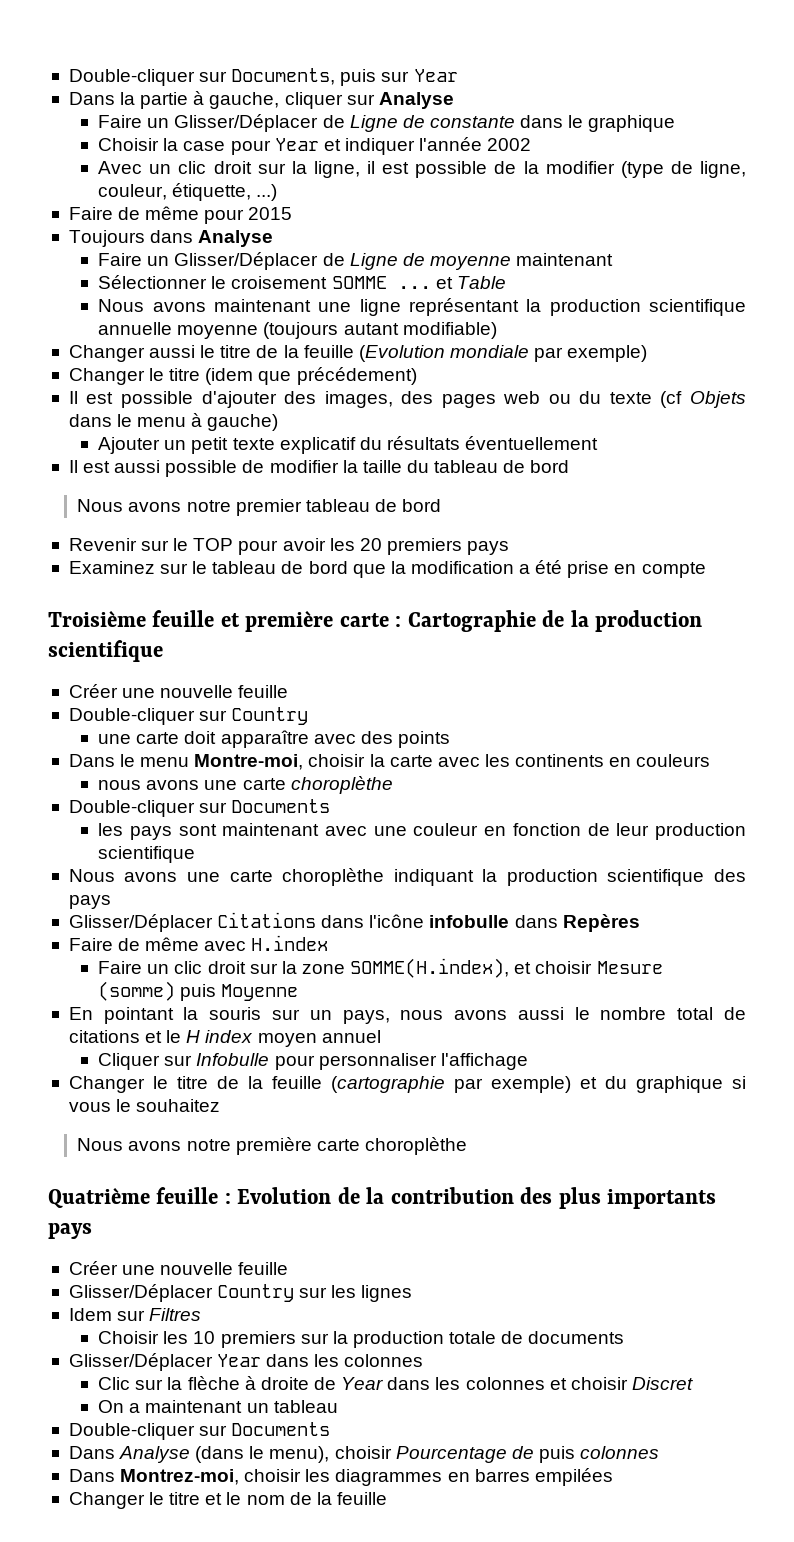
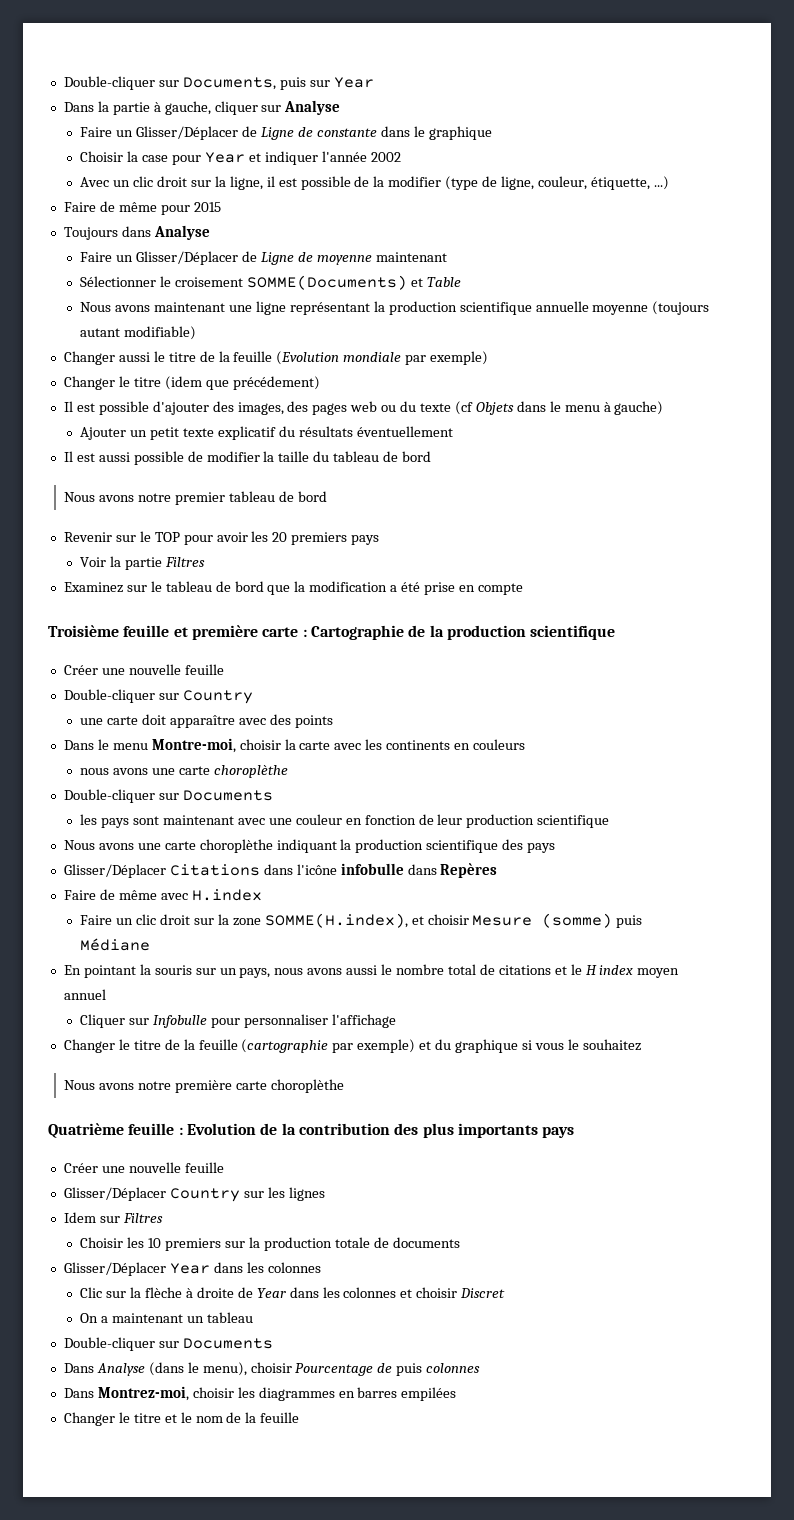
[331,276,431,289] SOMME ... -> [247,275,408,290] SOMME(Documents)
(510, 548) none -> [80,556,206,570] // Voir la partie Filtres
[221,984,299,1001] Moyenne -> [80,938,151,951] Médiane

